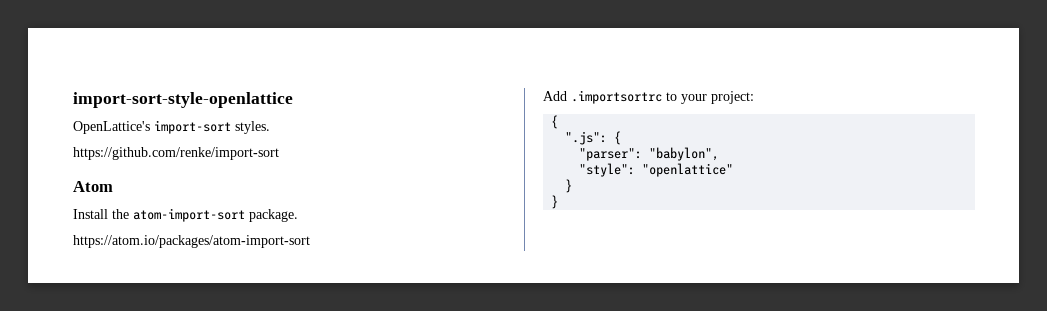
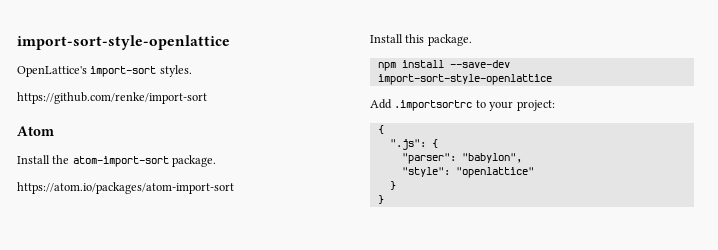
(310, 241) none -> [370,34,472,46] [377,60,510,71] [377,74,552,85] // Install this package. // npm install --save-dev import-sort-style-openlattice

